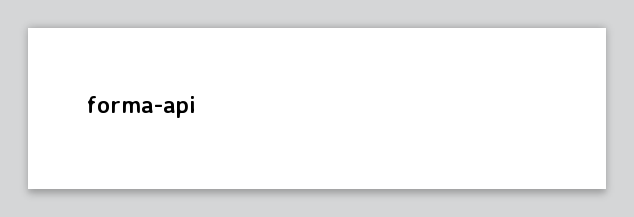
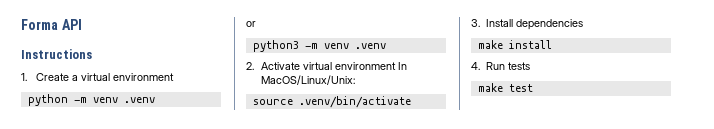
[87,96,196,118] forma-api -> [21,19,82,30] [21,49,92,59] [21,73,175,81] [27,94,155,106] [246,21,256,27] [252,40,386,52] [246,62,408,70] [261,75,356,85] [252,96,411,108] [471,19,584,30] [477,40,552,49] [471,62,531,70] [477,83,533,92] Forma API // Instructions // 1. Create a virtual environment // python -m venv .venv // or // python3 -m venv .venv // 2. Activate virtual environment In MacOS/Linux/Unix: // source .venv/bin/activate // 3. Install dependencies // make install // 4. Run tests // make test

